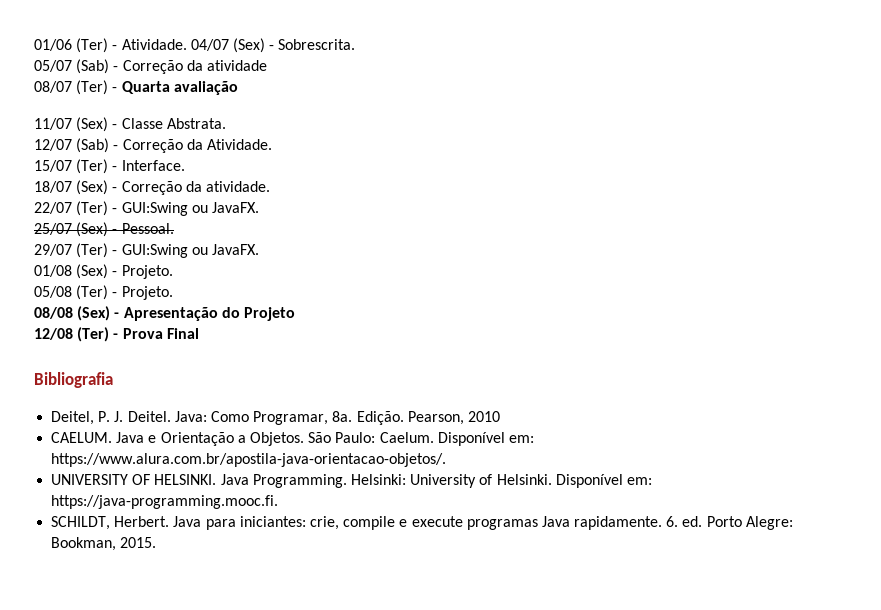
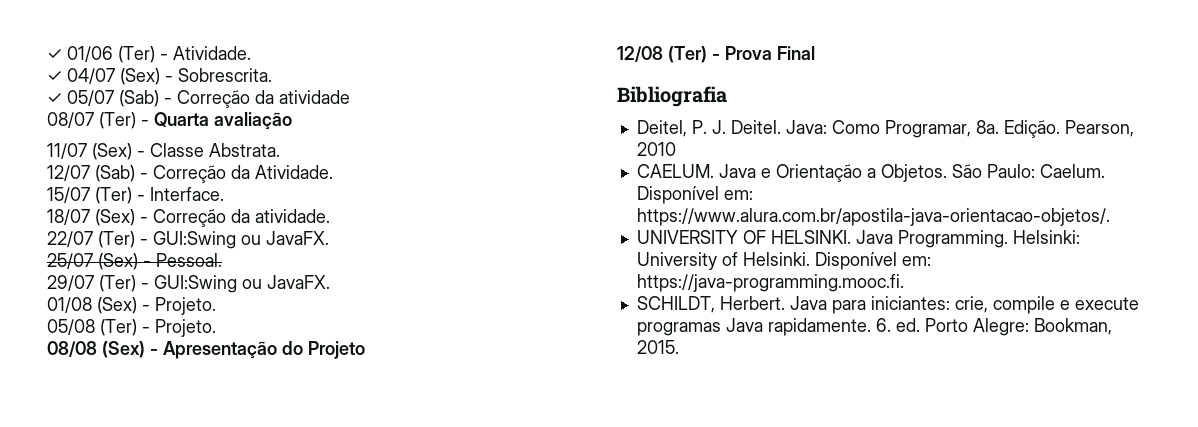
(34, 45) none -> [47,49,62,60] ✓
(187, 44) none -> [47,71,62,82] // ✓
(356, 44) none -> [47,93,62,104] ✓

